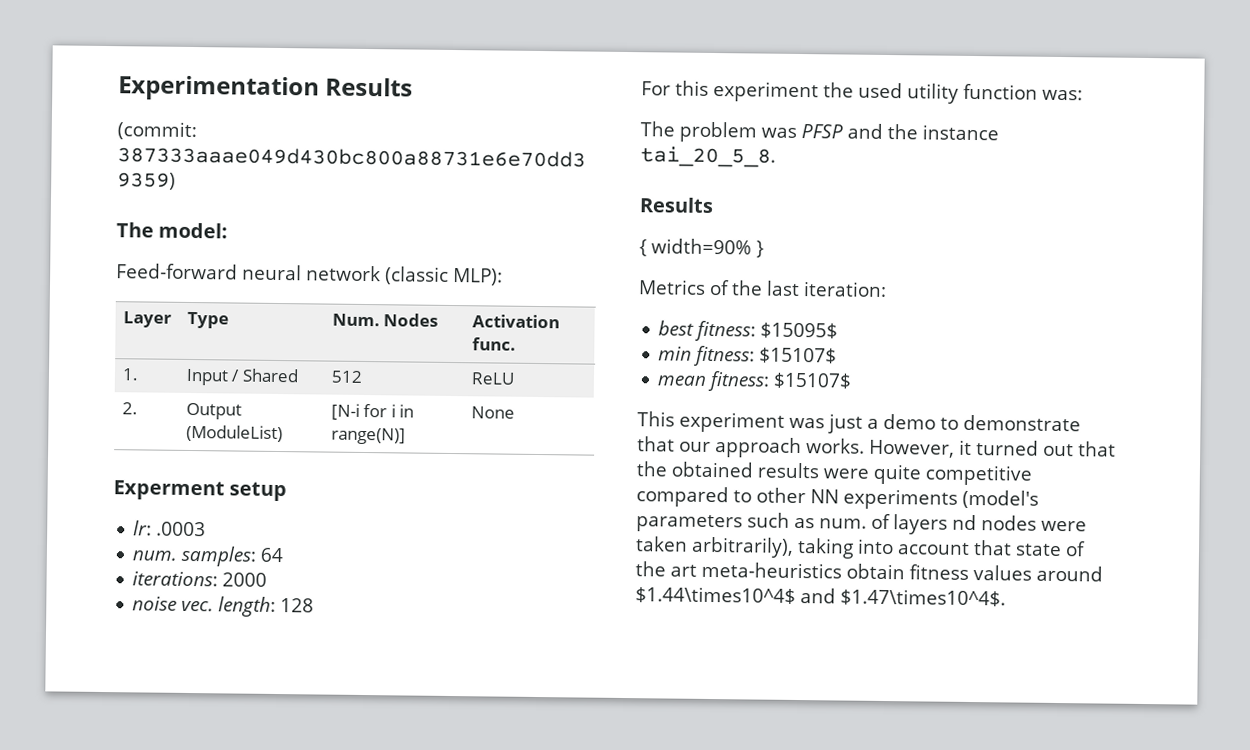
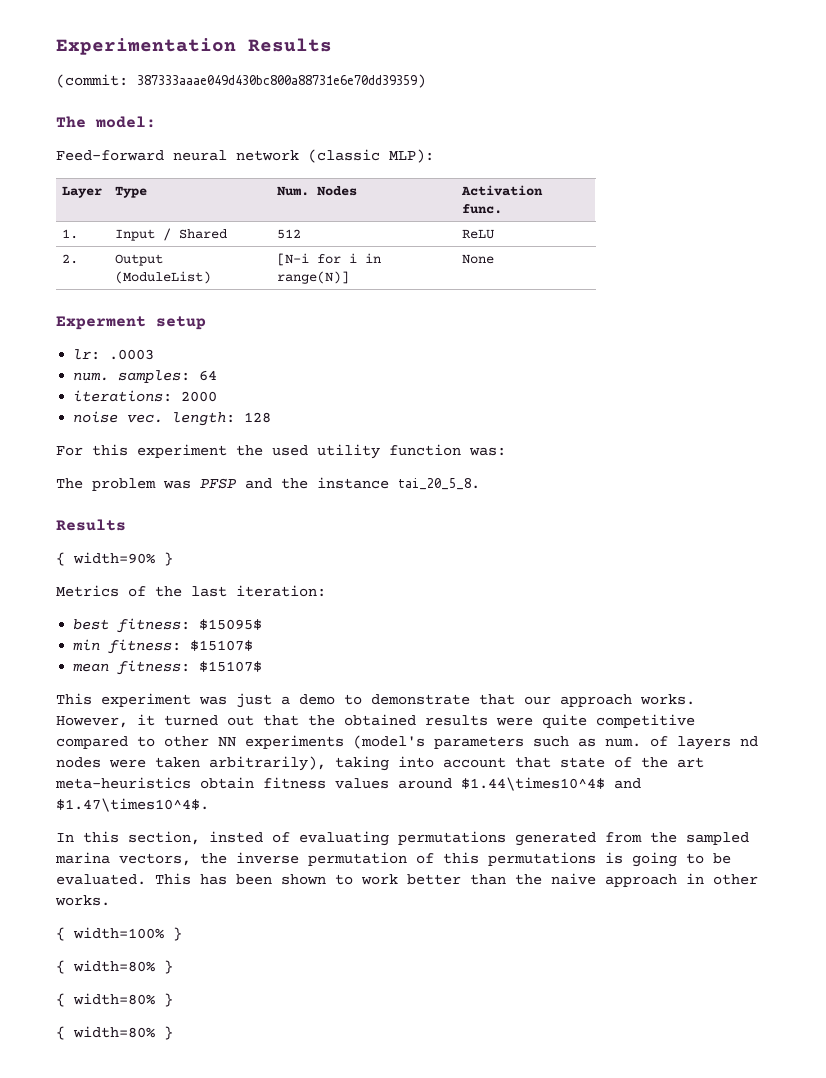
(1006, 597) none -> [56,831,749,846] [55,852,731,867] [56,873,758,887] [55,895,110,906] [56,927,182,941] [56,960,173,974] [56,993,173,1007] [56,1026,173,1040] // In this section, insted of evaluating permutations generated from the sampled marina vectors, the inverse permutation of this permutations is going to be evaluated. This has been shown to work better than the naive approach in other works. // { width=100% } // { width=80% } // { width=80% } // { width=80% }

